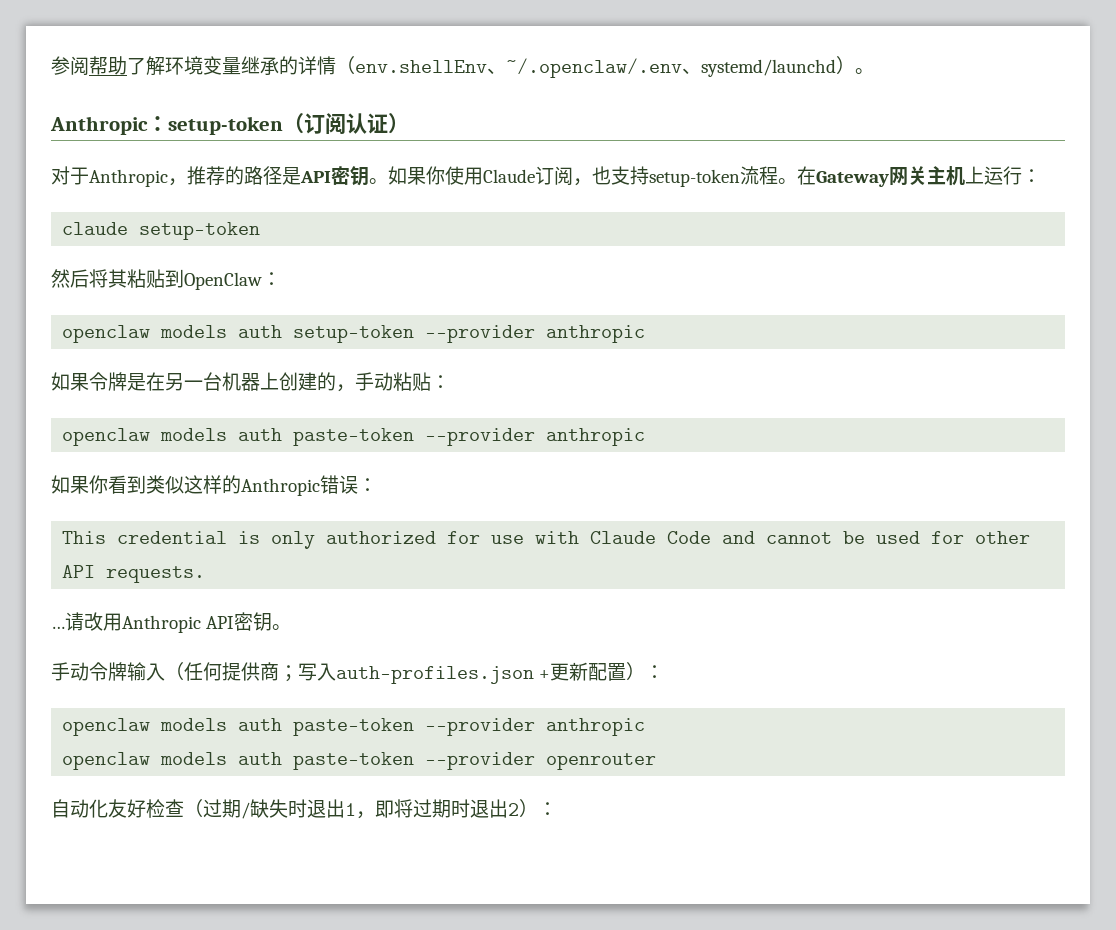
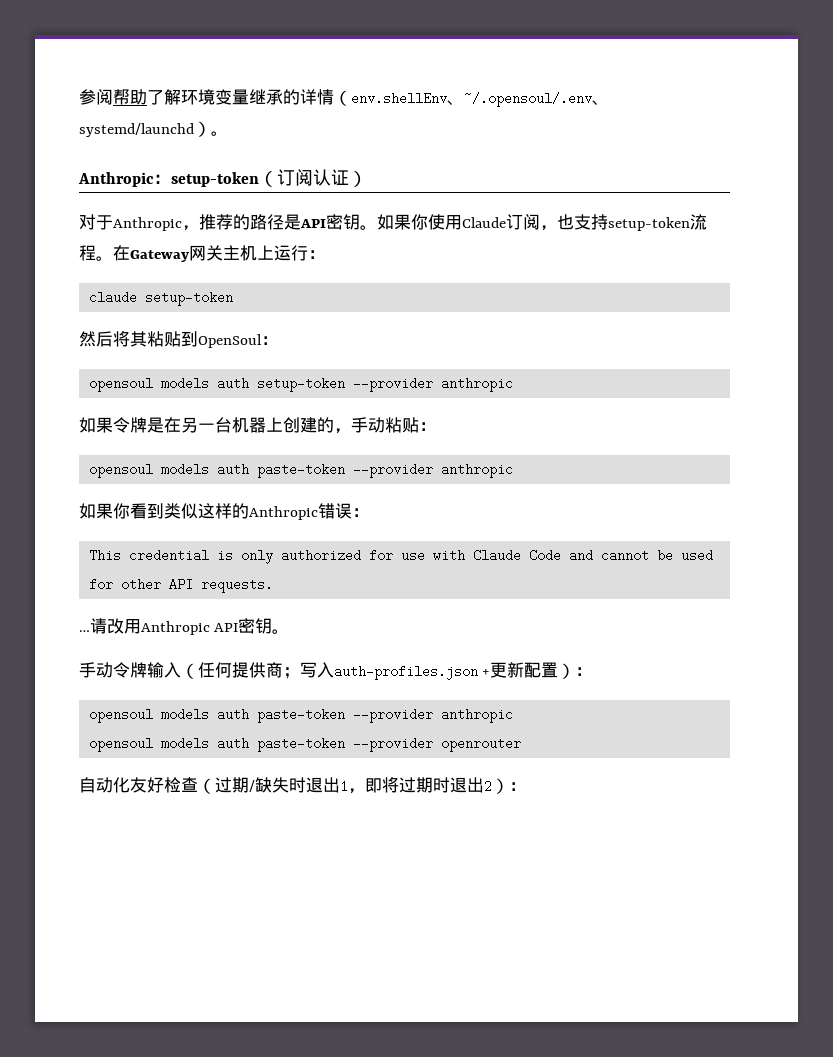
[506,58,682,78] ~/.openclaw/.env -> [464,92,592,107] ~/.opensoul/.env
[184,272,281,290] [62,325,151,343] OpenClaw： // openclaw -> [198,334,278,348] [88,377,153,392] OpenSoul： // opensoul
[62,428,151,446] openclaw -> [88,463,153,478] opensoul
[62,718,646,736] [62,752,151,770] openclaw models auth paste-token --provider anthropic // openclaw -> [88,708,513,723] [88,737,153,752] opensoul models auth paste-token --provider anthropic // opensoul

